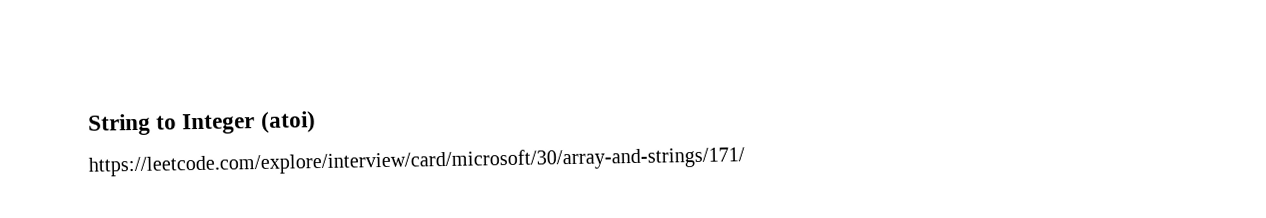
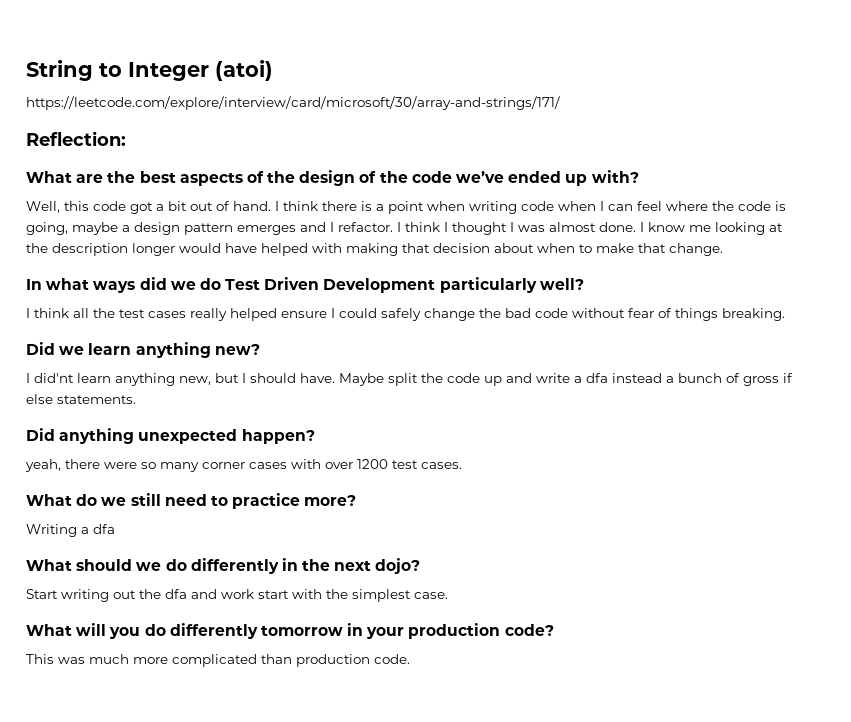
(745, 161) none -> [26,131,126,146] [26,170,639,186] [26,201,786,214] [26,222,783,235] [26,243,723,256] [26,277,584,293] [26,308,785,321] [26,342,260,358] [26,373,793,386] [26,394,136,404] [26,428,315,444] [25,459,462,472] [26,493,357,509] [26,524,115,537] [26,558,421,574] [26,589,448,602] [26,623,554,639] [26,654,410,667] // Reflection: // What are the best aspects of the design of the code we’ve ended up with? // Well, this code got a bit out of hand. I think there is a point when writing code when I can feel where the code is going, maybe a design pattern emerges and I refactor. I think I thought I was almost done. I know me looking at the description longer would have helped with making that decision about when to make that change. // In what ways did we do Test Driven Development particularly well? // I think all the test cases really helped ensure I could safely change the bad code without fear of things breaking. // Did we learn anything new? // I did'nt learn anything new, but I should have. Maybe split the code up and write a dfa instead a bunch of gross if else statements. // Did anything unexpected happen? // yeah, there were so many corner cases with over 1200 test cases. // What do we still need to practice more? // Writing a dfa // What should we do differently in the next dojo? // Start writing out the dfa and work start with the simplest case. // What will you do differently tomorrow in your production code? // This was much more complicated than production code.

